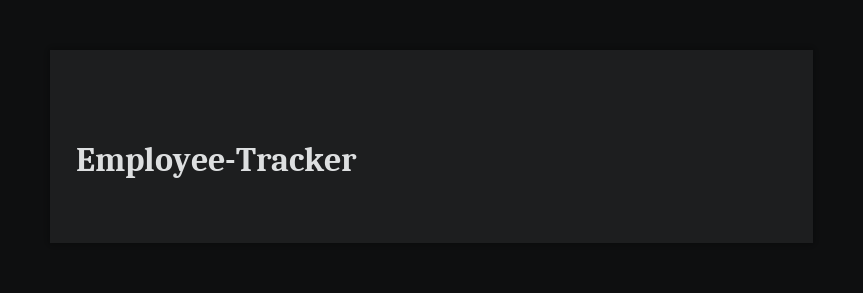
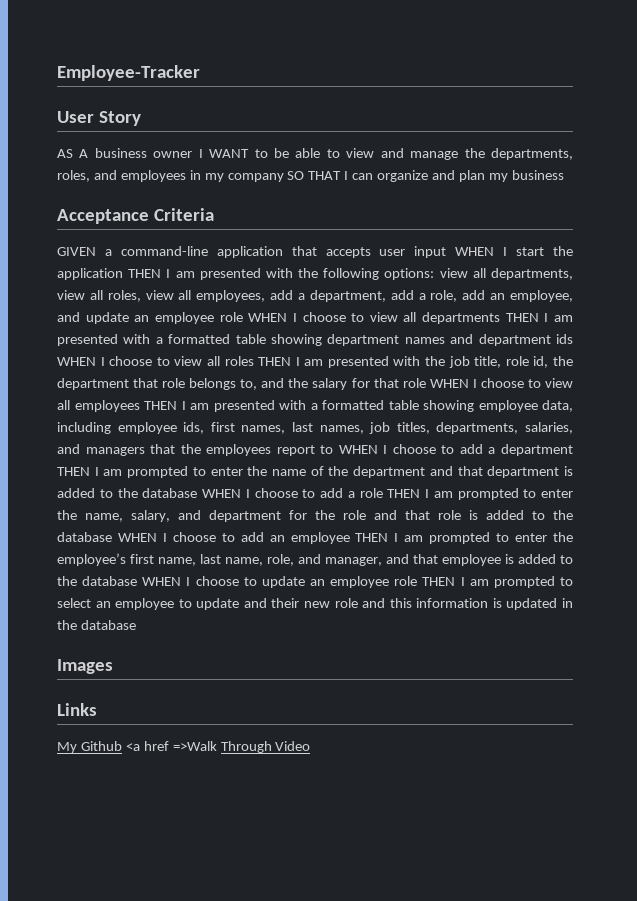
(357, 162) none -> [57,111,141,126] [57,148,573,160] [57,170,564,182] [57,208,214,224] [57,246,574,258] [57,268,573,280] [57,290,573,302] [57,312,574,324] [57,334,573,346] [57,356,573,368] [57,378,573,390] [57,400,573,412] [57,422,573,434] [57,444,574,456] [57,466,574,478] [57,488,573,500] [57,510,573,522] [57,532,573,544] [57,553,573,566] [57,576,574,588] [57,598,573,610] [57,620,136,630] [57,659,113,674] [57,703,97,716] [57,741,311,753] // User Story // AS A business owner I WANT to be able to view and manage the departments, roles, and employees in my company SO THAT I can organize and plan my business // Acceptance Criteria // GIVEN a command-line application that accepts user input WHEN I start the application THEN I am presented with the following options: view all departments, view all roles, view all employees, add a department, add a role, add an employee, and update an employee role WHEN I choose to view all departments THEN I am presented with a formatted table showing department names and department ids WHEN I choose to view all roles THEN I am presented with the job title, role id, the department that role belongs to, and the salary for that role WHEN I choose to view all employees THEN I am presented with a formatted table showing employee data, including employee ids, first names, last names, job titles, departments, salaries, and managers that the employees report to WHEN I choose to add a department THEN I am prompted to enter the name of the department and that department is added to the database WHEN I choose to add a role THEN I am prompted to enter the name, salary, and department for the role and that role is added to the database WHEN I choose to add an employee THEN I am prompted to enter the employee’s first name, last name, role, and manager, and that employee is added to the database WHEN I choose to update an employee role THEN I am prompted to select an employee to update and their new role and this information is updated in the database // Images // Links // My Github <a href =>Walk Through Video

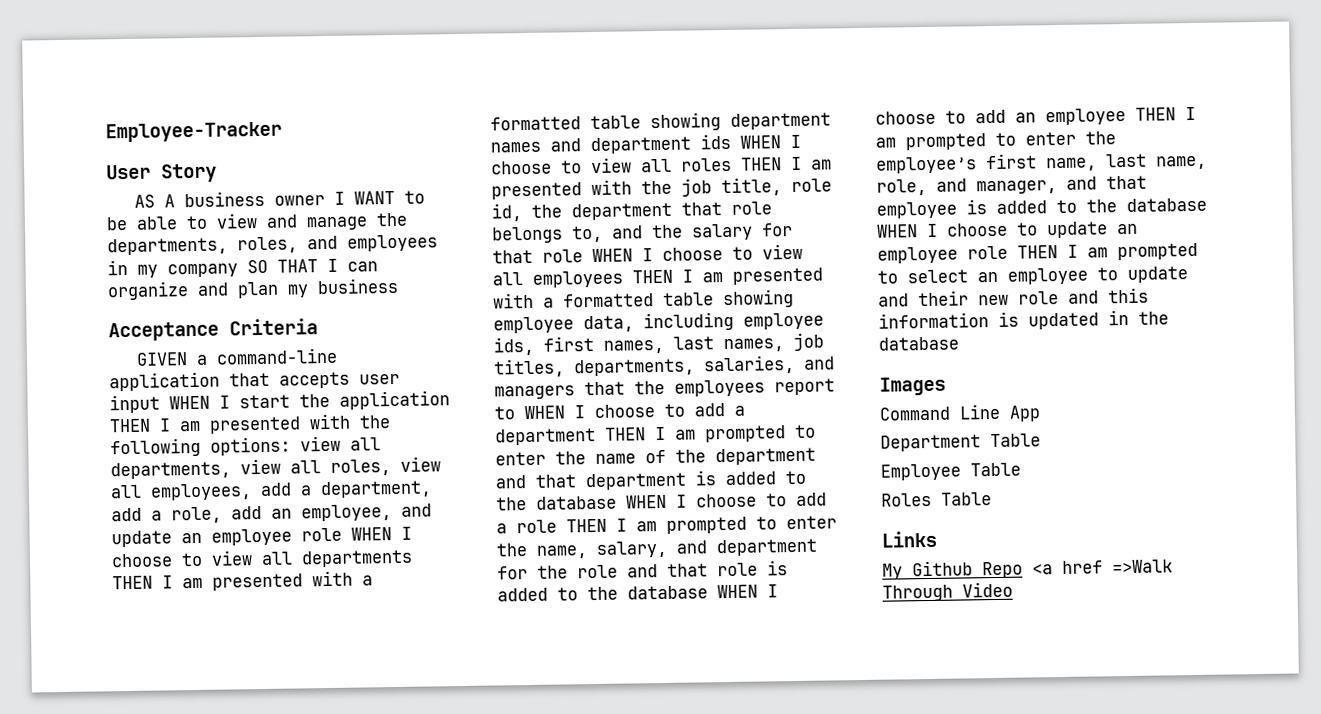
(113, 666) none -> [879,403,1041,422] [880,433,1041,452] [880,462,1021,481] [881,492,992,507] // Command Line App // Department Table // Employee Table // Roles Table
(122, 746) none -> [982,561,1023,579] Repo

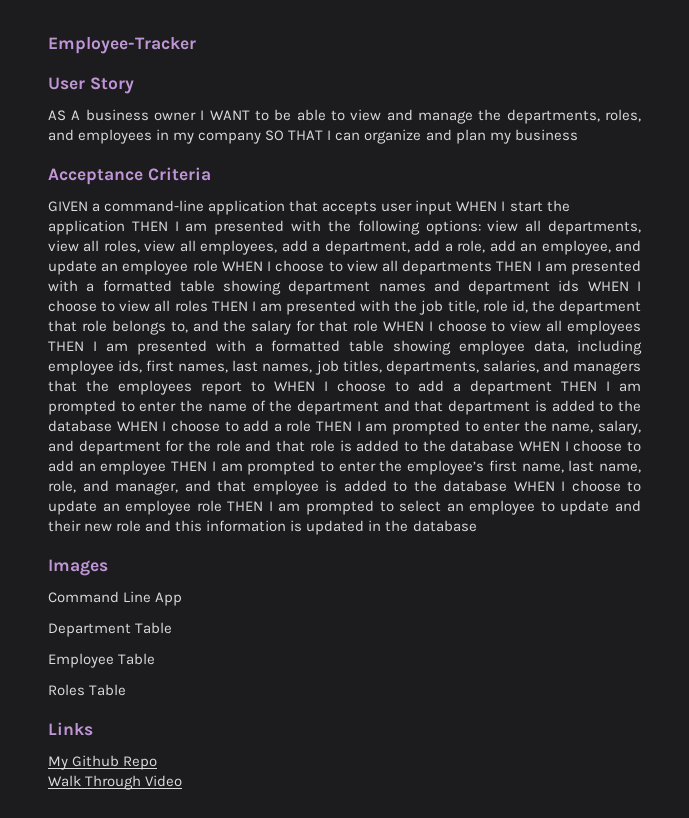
[1032,559,1173,575] <a href =>Walk -> [48,775,81,787] // Walk

